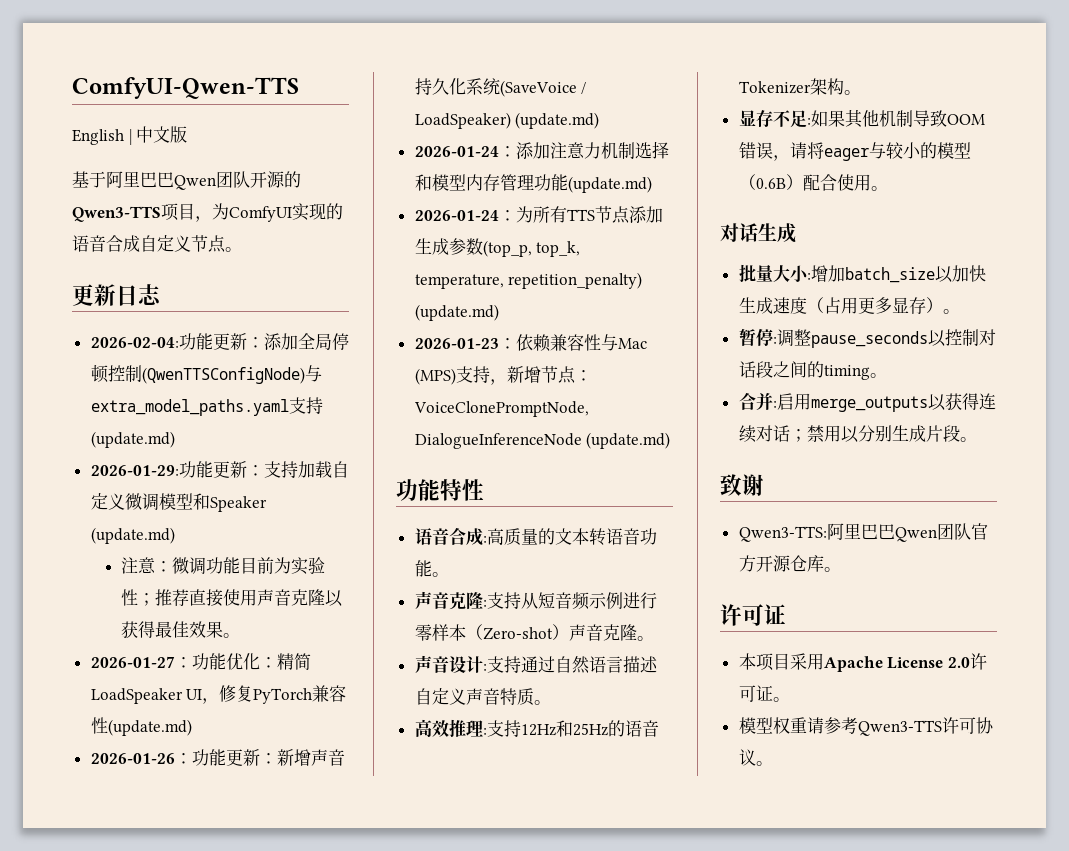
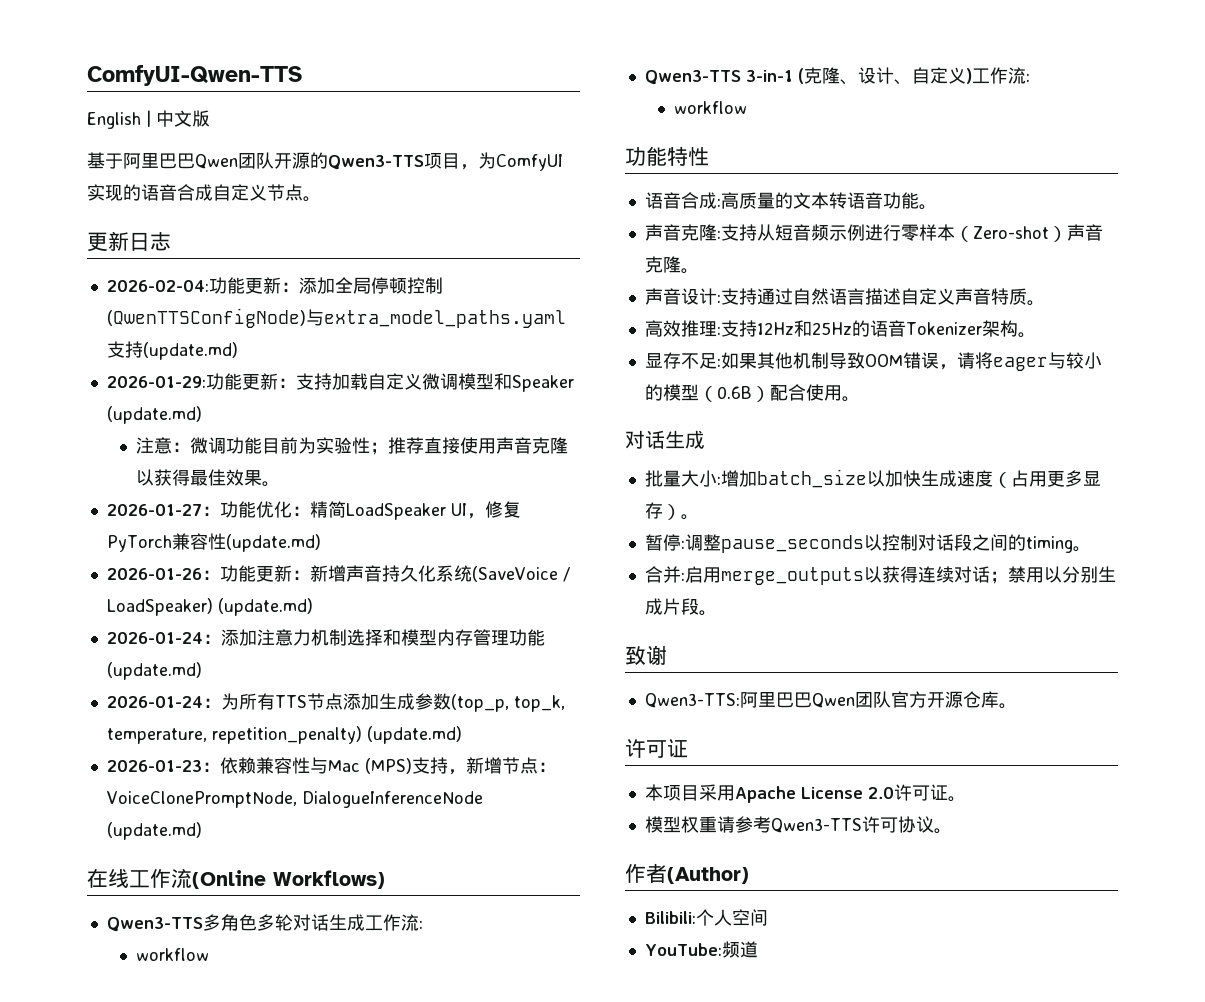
(671, 440) none -> [87,868,385,889] [106,914,423,932] [135,948,209,961] [644,67,1030,85] [673,101,747,114] // 在线工作流(Online Workflows) // Qwen3-TTS多角色多轮对话生成工作流: // workflow // Qwen3-TTS 3-in-1 (克隆、设计、自定义)工作流: // workflow
(773, 763) none -> [625,863,749,884] [644,909,768,926] [644,941,758,958] // 作者(Author) // Bilibili:个人空间 // YouTube:频道

